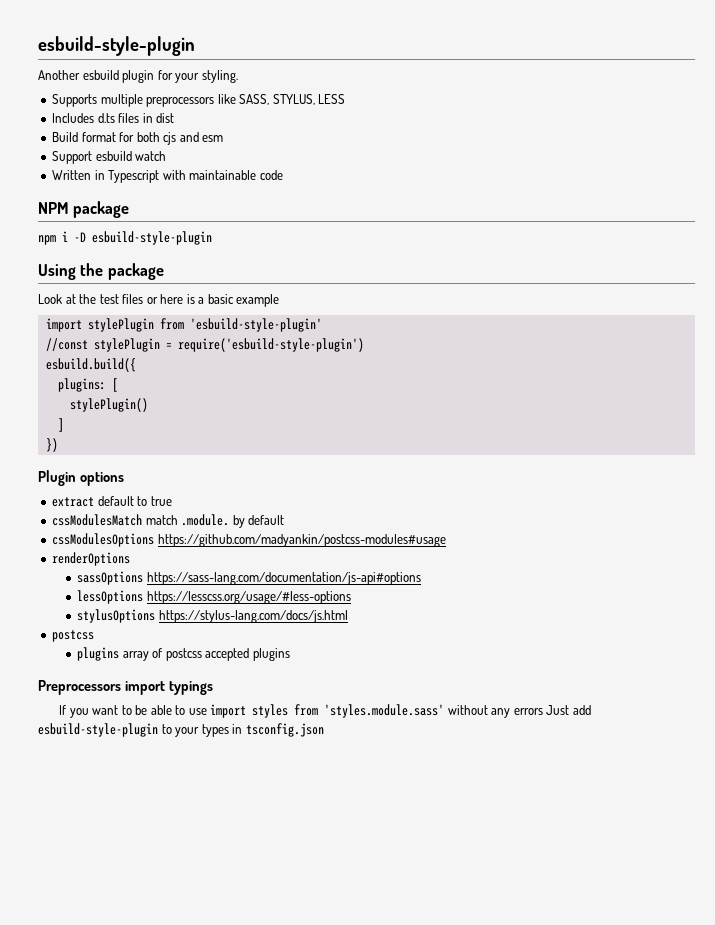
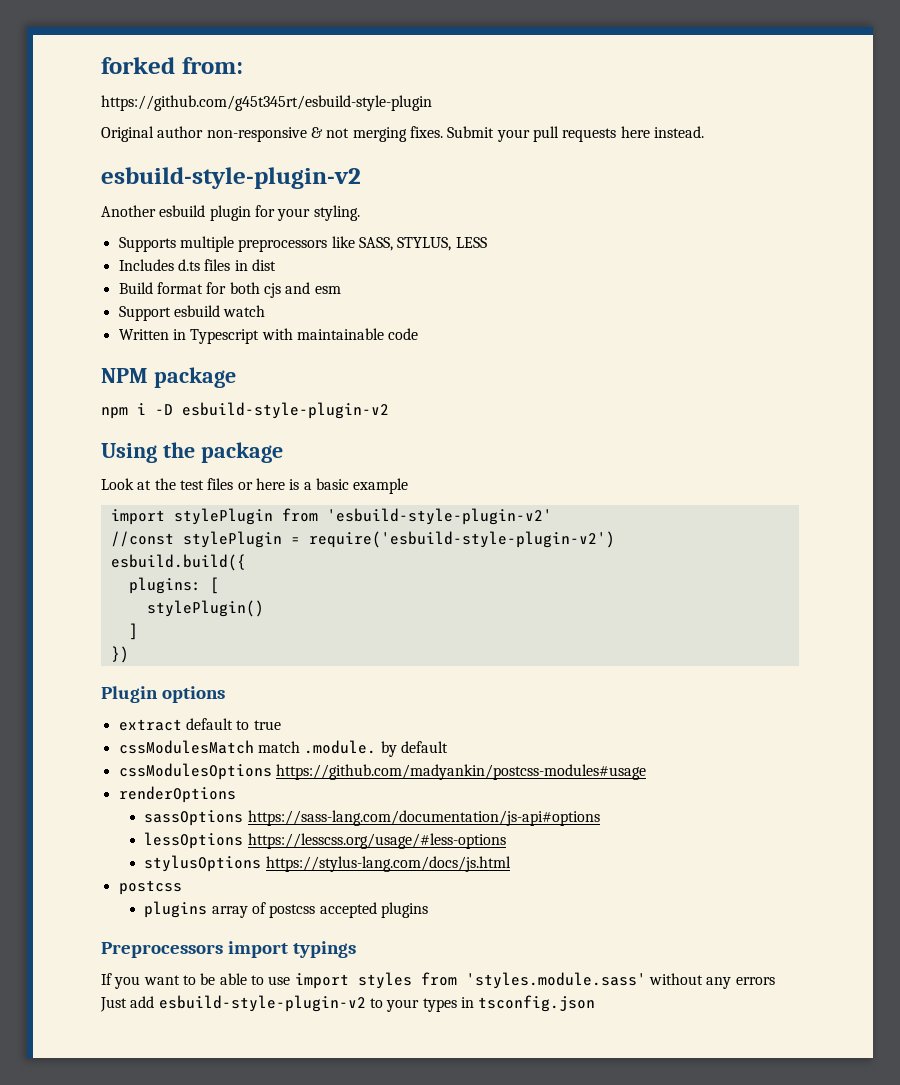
[38,36,195,56] esbuild-style-plugin -> [101,57,243,74] [101,95,432,111] [101,126,704,142] [101,167,361,189] forked from: // https://github.com/g45t345rt/esbuild-style-plugin // Original author non-responsive & not merging fixes. Submit your pull requests here instead. // esbuild-style-plugin-v2
[92,231,212,245] esbuild-style-plugin -> [182,402,389,419] esbuild-style-plugin-v2
[189,318,322,332] 'esbuild-style-plugin' -> [326,508,552,525] 'esbuild-style-plugin-v2'
[177,338,364,352] require('esbuild-style-plugin') -> [308,531,615,548] require('esbuild-style-plugin-v2')
[38,723,158,737] esbuild-style-plugin -> [158,995,366,1012] esbuild-style-plugin-v2

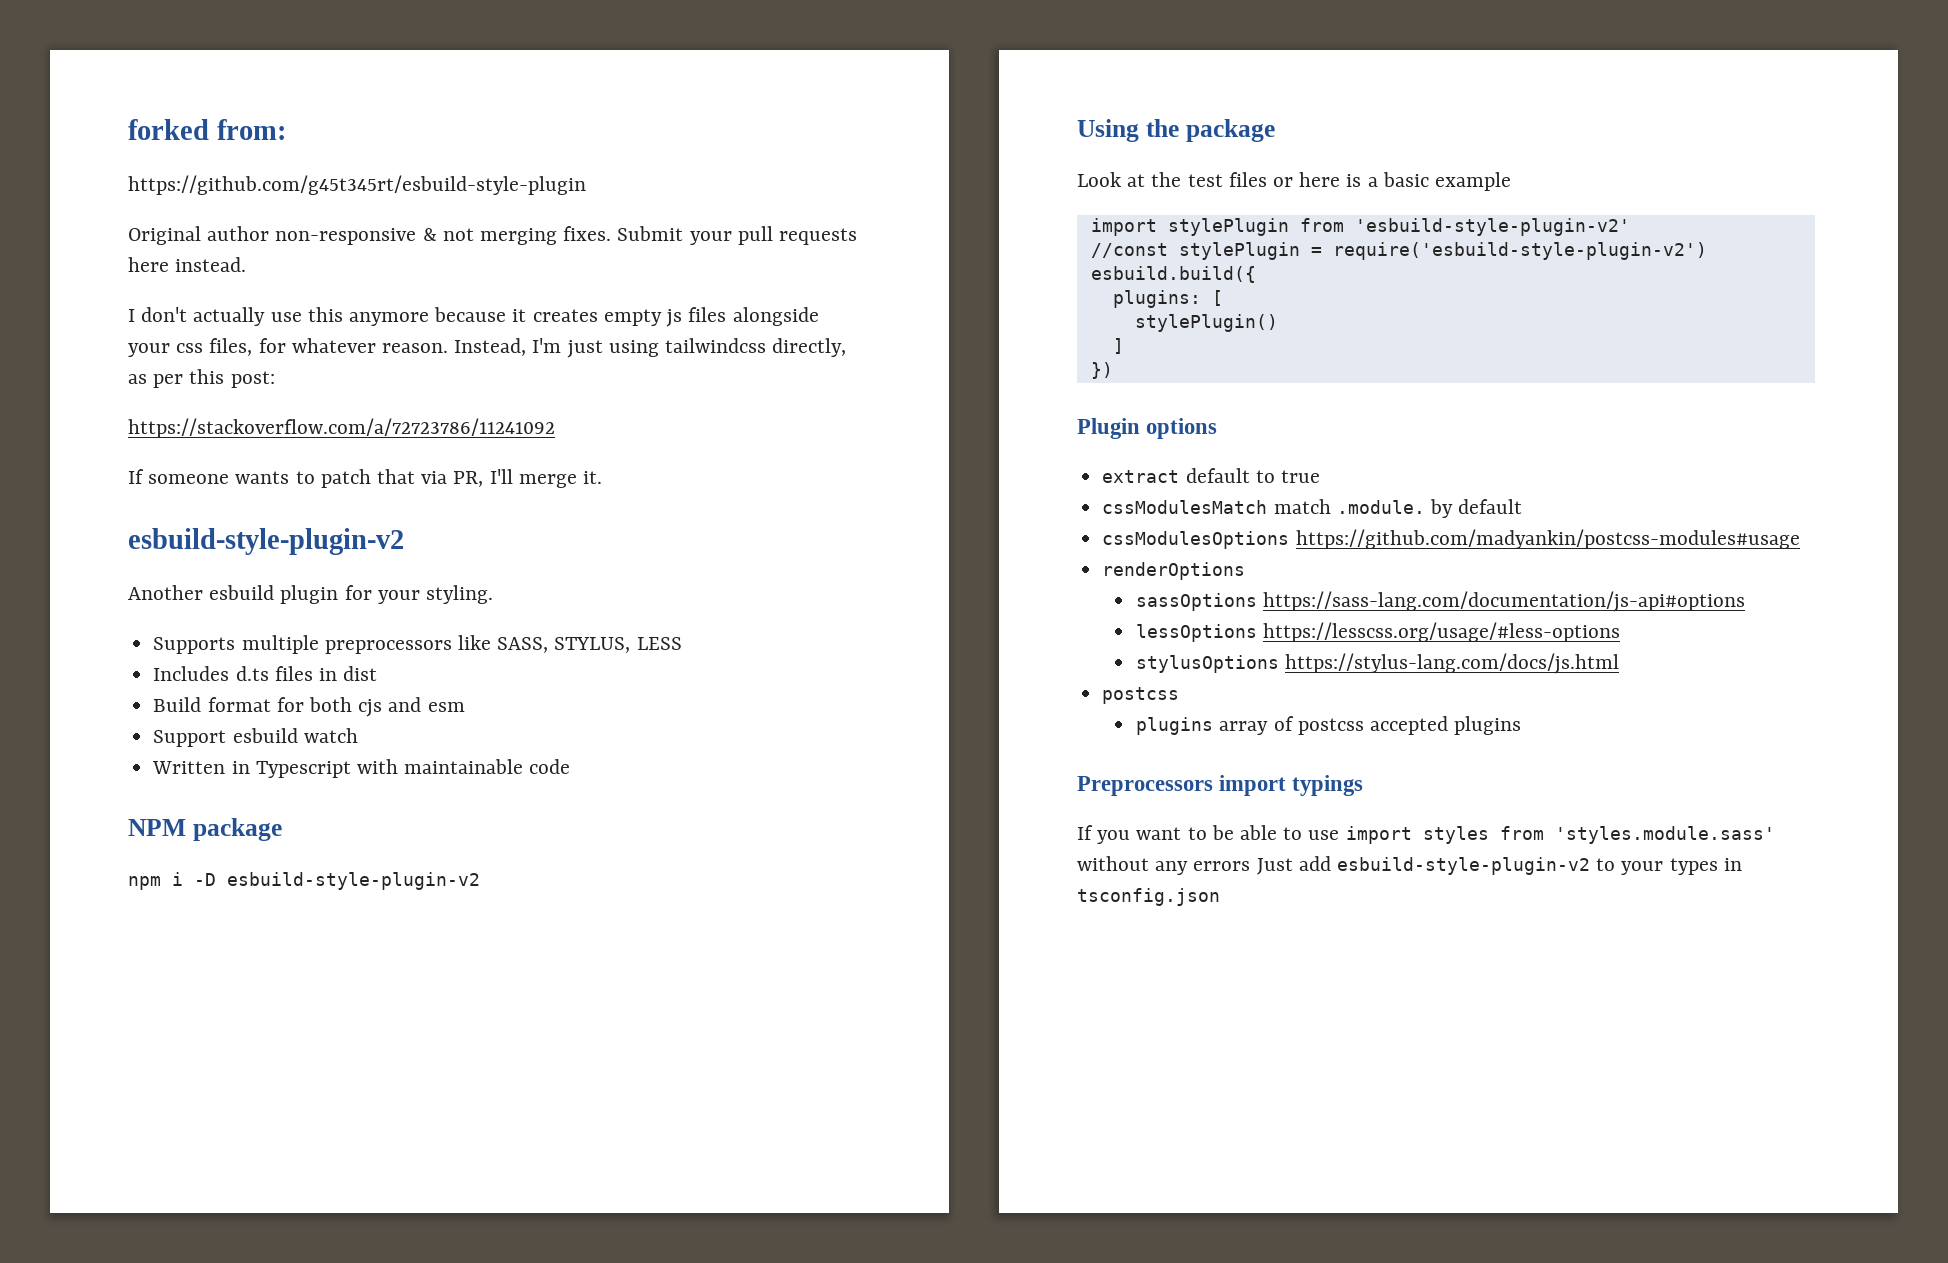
(704, 132) none -> [128,307,819,327] [128,338,847,358] [128,369,275,388] [128,418,555,438] [128,469,603,488] // I don't actually use this anymore because it creates empty js files alongside your css files, for whatever reason. Instead, I'm just using tailwindcss directly, as per this post: // https://stackoverflow.com/a/72723786/11241092 // If someone wants to patch that via PR, I'll merge it.

